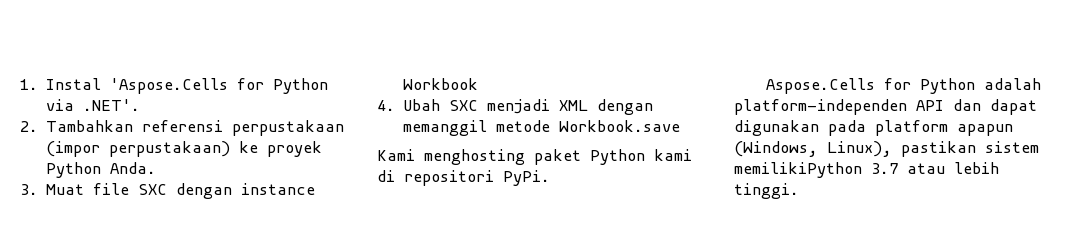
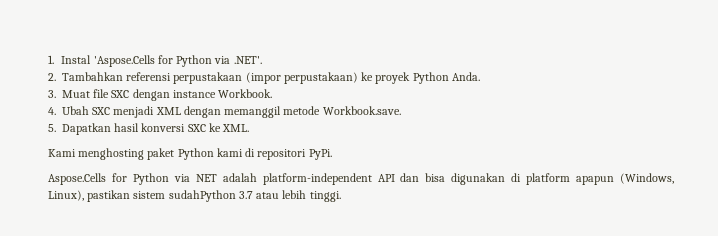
[403,78,479,90] Workbook -> [218,89,273,98] Workbook.
[559,120,681,132] Workbook.save -> [322,106,401,115] [48,123,250,135] Workbook.save. // 5. Dapatkan hasil konversi SXC ke XML.
[984,78,1042,90] [734,99,1037,115] [734,120,866,136] adalah platform-independen API dan dapat digunakan pada -> [173,173,522,185] via NET adalah platform-independent API dan bisa digunakan di
[734,162,862,178] memilikiPython -> [168,190,236,202] sudahPython

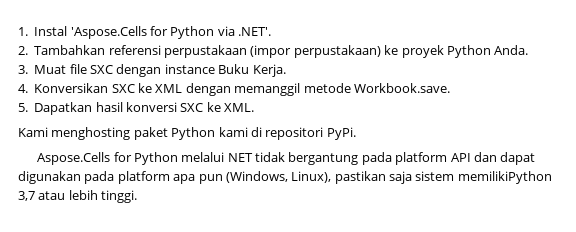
[218,89,273,98] Workbook. -> [218,64,286,77] Buku Kerja.
[62,106,155,118] Ubah SXC menjadi -> [34,83,153,93] Konversikan SXC ke
[173,173,675,185] [48,190,253,202] via NET adalah platform-independent API dan bisa digunakan di platform apapun (Windows, Linux), pastikan sistem sudahPython 3.7 -> [181,152,536,165] [18,171,552,184] [18,191,35,201] melalui NET tidak bergantung pada platform API dan dapat digunakan pada platform apa pun (Windows, Linux), pastikan saja sistem memilikiPython 3,7

